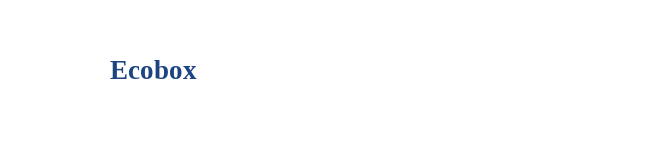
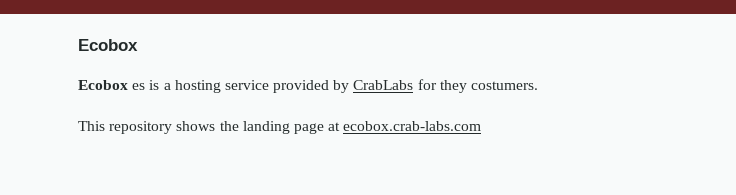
[110,60,197,79] Ecobox -> [78,39,138,51] [78,79,539,93] [78,121,482,134] Ecobox // Ecobox es is a hosting service provided by CrabLabs for they costumers. // This repository shows the landing page at ecobox.crab-labs.com

